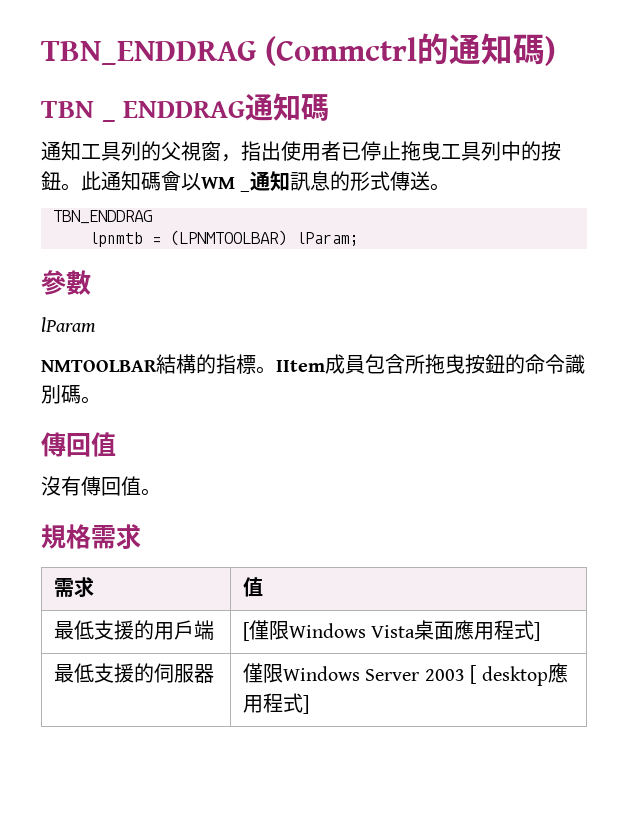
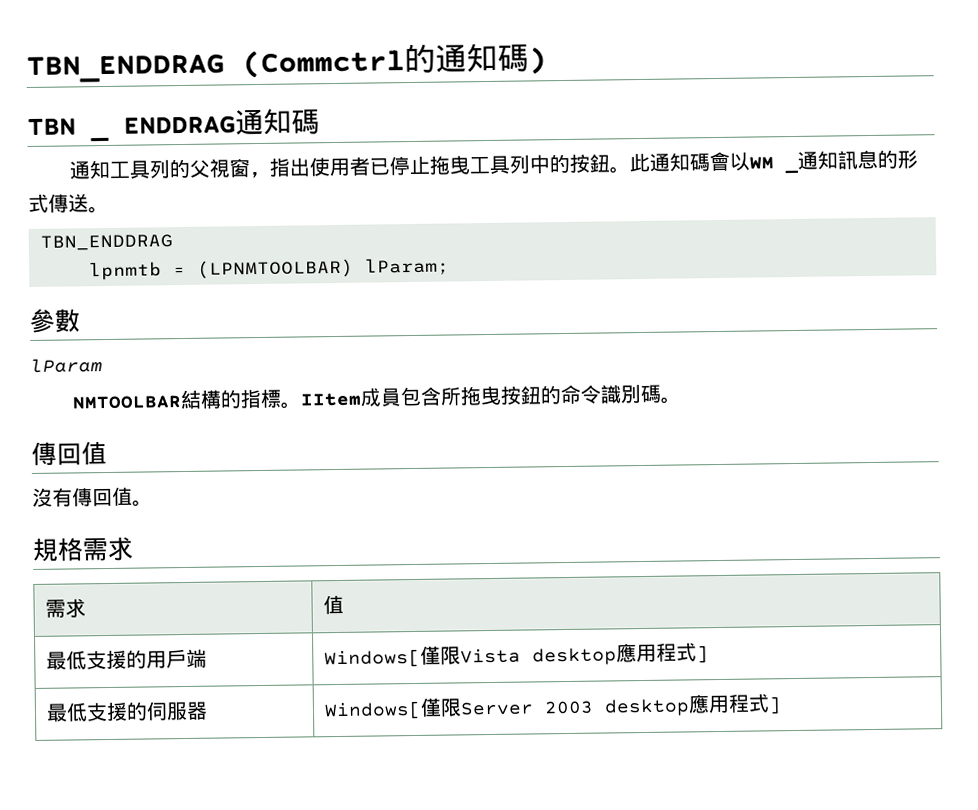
[243,620,455,641] [僅限Windows Vista桌面 -> [323,645,617,669] Windows[僅限Vista desktop
[243,663,361,683] 僅限Windows -> [323,697,462,721] Windows[僅限
[470,665,477,684] [ -> (594, 707) none

